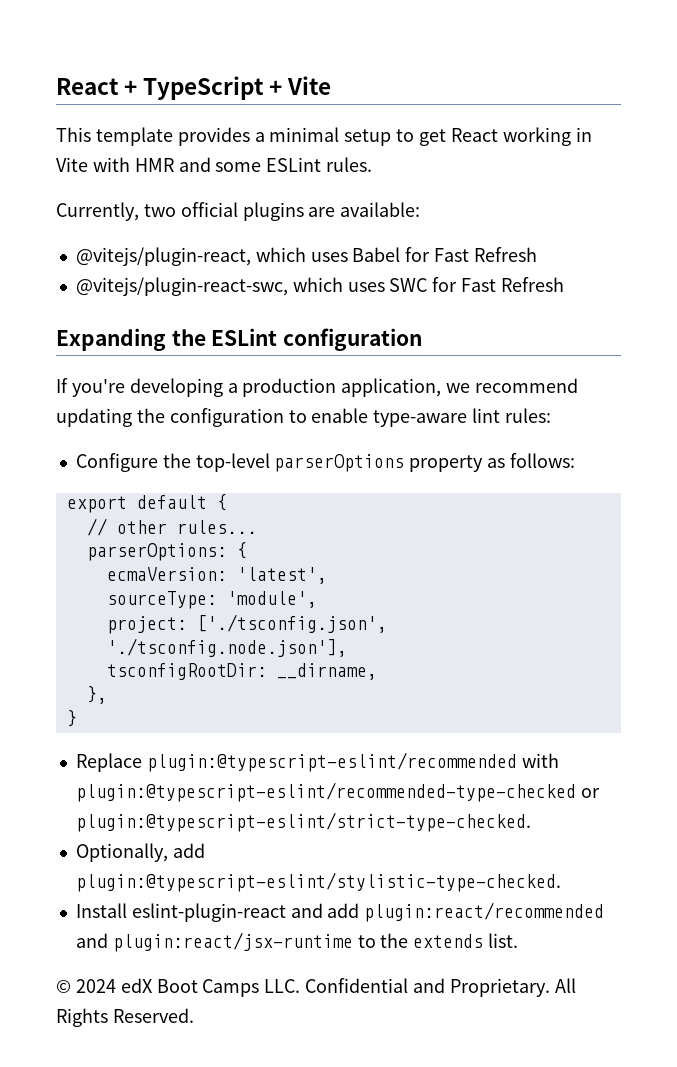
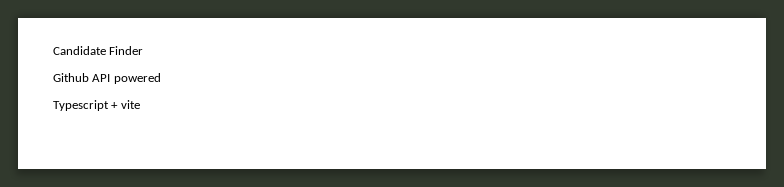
[56,76,332,100] [56,127,592,146] [56,157,373,172] [56,202,421,221] [75,247,537,266] [75,277,564,296] [56,328,423,351] [56,378,579,397] [56,408,552,427] [75,453,575,472] [66,494,227,513] [86,518,257,536] [86,542,247,561] [106,567,327,584] [106,591,317,609] [106,614,387,634] [106,638,347,657] [106,663,377,680] [86,686,107,704] [66,710,77,727] [75,752,559,772] [75,782,600,802] [75,812,531,832] [75,843,205,862] [75,872,561,892] [75,902,605,922] [75,932,519,952] [56,978,576,997] [56,1008,194,1027] React + TypeScript + Vite // This template provides a minimal setup to get React working in Vite with HMR and some ESLint rules. // Currently, two official plugins are available: // @vitejs/plugin-react, which uses Babel for Fast Refresh // @vitejs/plugin-react-swc, which uses SWC for Fast Refresh // Expanding the ESLint configuration // If you're developing a production application, we recommend updating the configuration to enable type-aware lint rules: // Configure the top-level parserOptions property as follows: // export default { // // other rules... // parserOptions: { // ecmaVersion: 'latest', // sourceType: 'module', // project: ['./tsconfig.json', './tsconfig.node.json'], // tsconfigRootDir: __dirname, // }, // } // Replace plugin:@typescript-eslint/recommended with plugin:@typescript-eslint/recommended-type-checked or plugin:@typescript-eslint/strict-type-checked. // Optionally, add plugin:@typescript-eslint/stylistic-type-checked. // Install eslint-plugin-react and add plugin:react/recommended and plugin:react/jsx-runtime to the extends list. // © 2024 edX Boot Camps LLC. Confidential and Proprietary. All Rights Reserved. -> [53,46,144,55] [53,73,161,84] [53,100,140,111] Candidate Finder // Github API powered // Typescript + vite

